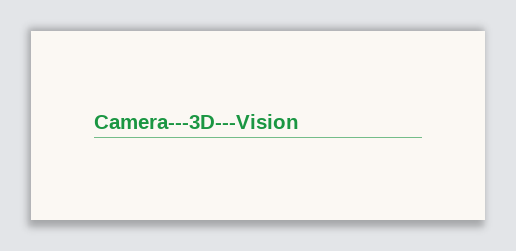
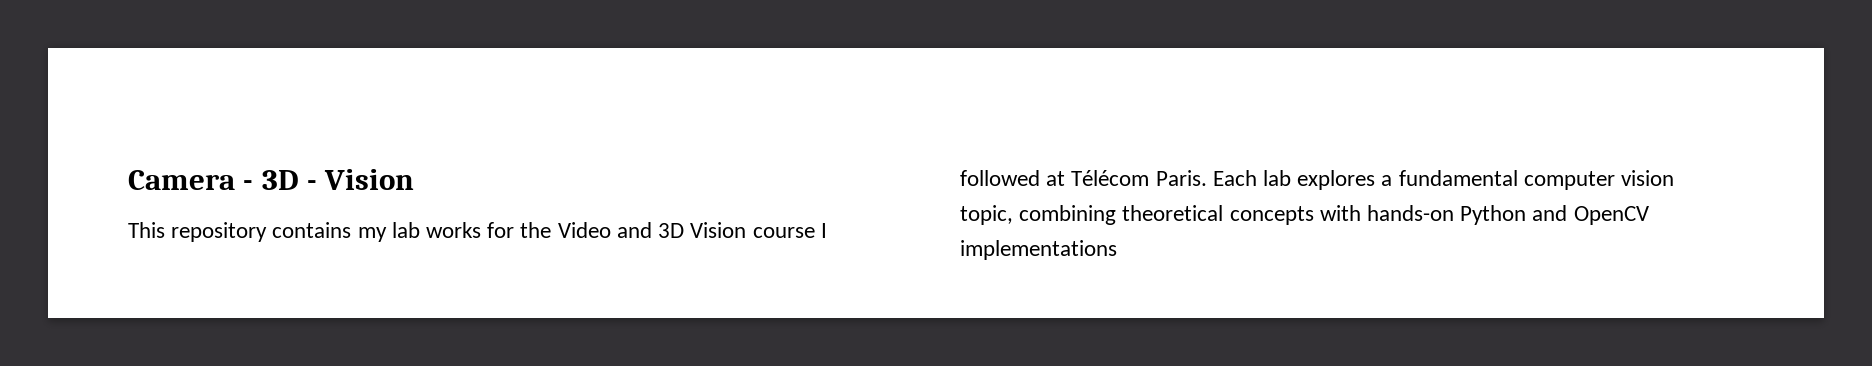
[94,114,299,129] Camera---3D---Vision -> [128,169,415,190] [128,222,827,242] [960,170,1675,190] [960,205,1649,225] [960,240,1117,260] Camera - 3D - Vision // This repository contains my lab works for the Video and 3D Vision course I followed at Télécom Paris. Each lab explores a fundamental computer vision topic, combining theoretical concepts with hands-on Python and OpenCV implementations

